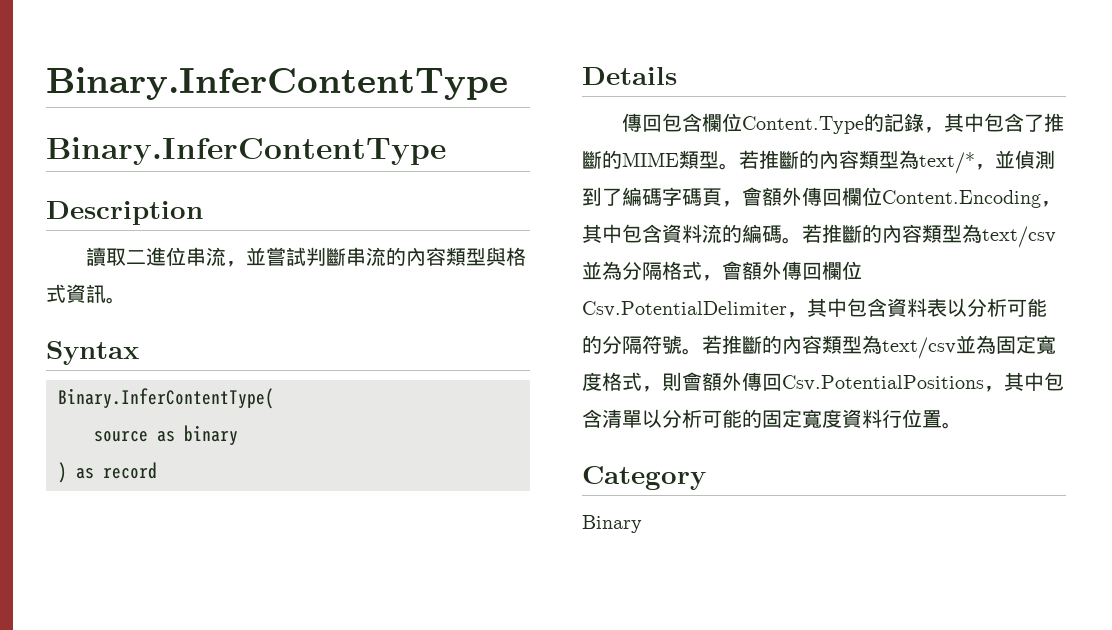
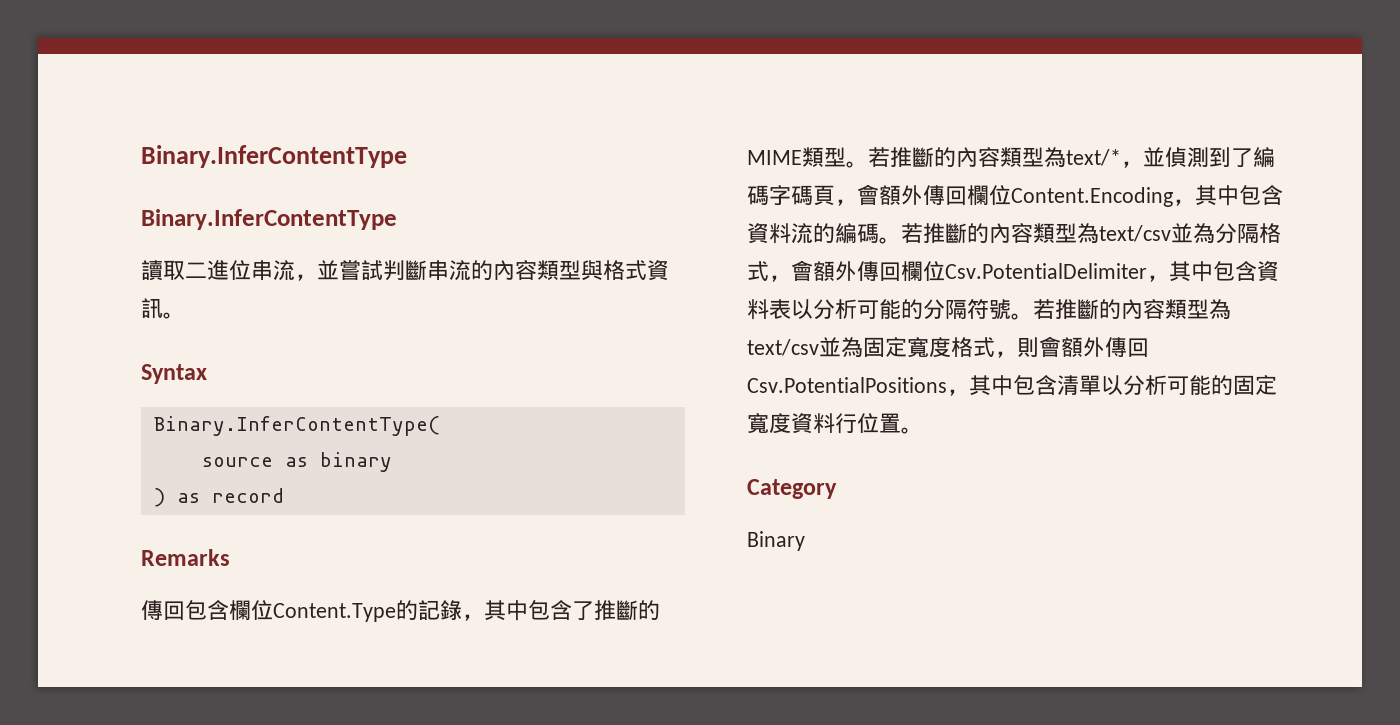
[46,201,203,225] // Description -> (397, 219) none
[582,67,677,85] Details -> [141,549,230,566] Remarks

